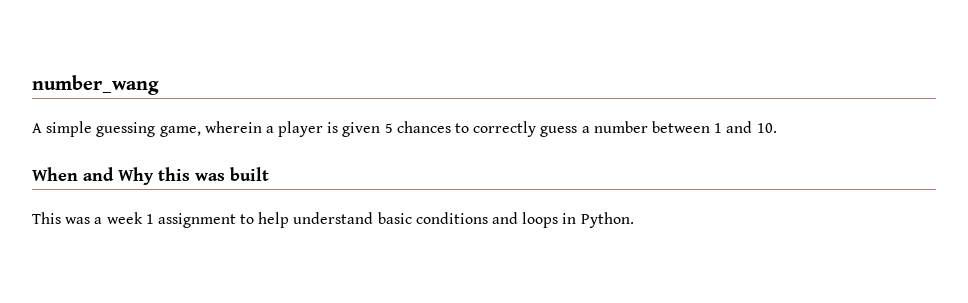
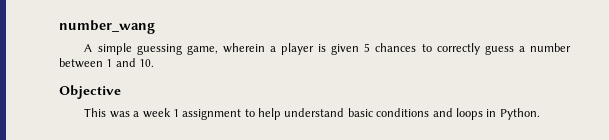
[32,167,269,185] When and Why this was built -> [59,85,121,99] Objective

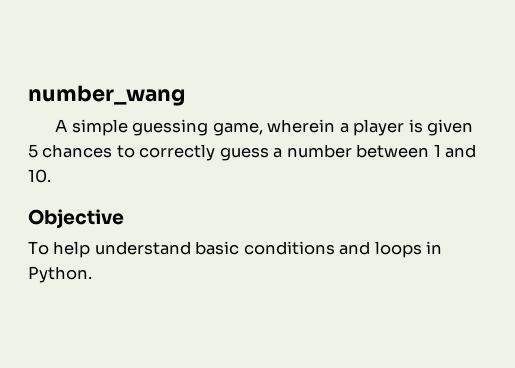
[84,108,255,120] This was a week 1 assignment to -> [28,241,49,255] To

